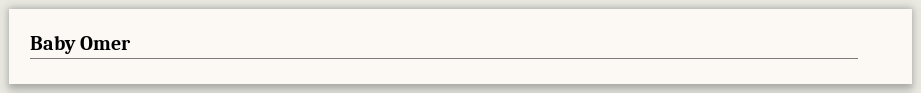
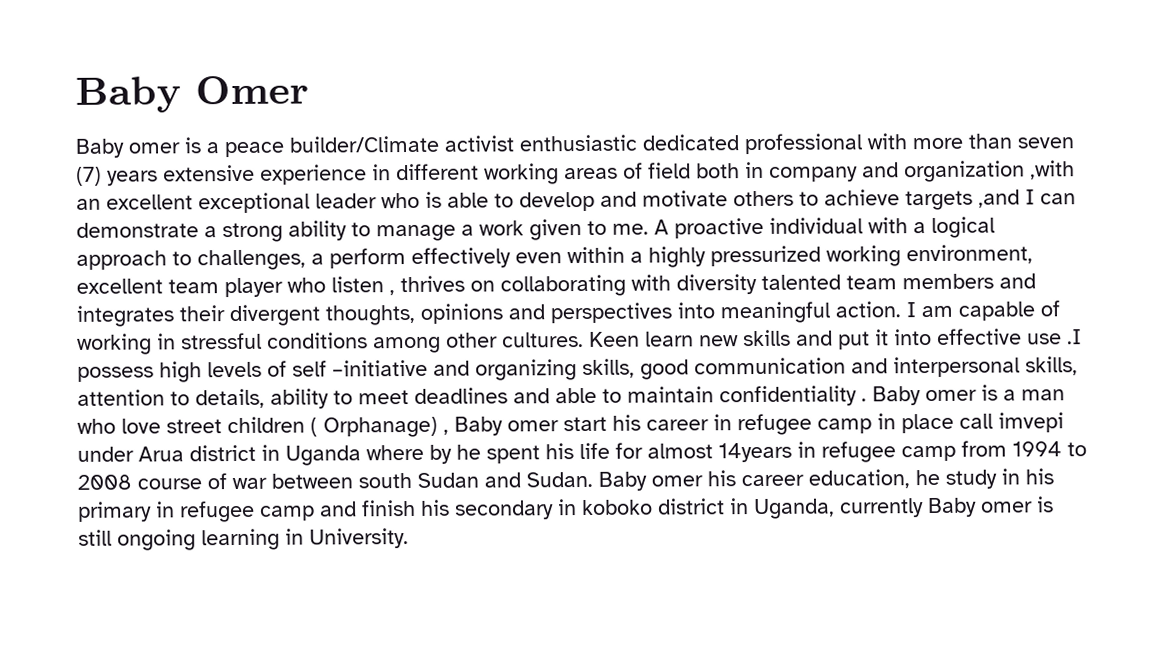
(132, 43) none -> [75,133,1074,158] [76,160,1075,186] [76,189,1076,214] [76,216,995,243] [76,244,1033,271] [76,273,1036,298] [76,300,1060,327] [77,328,1082,355] [77,356,1078,383] [77,384,1065,409] [77,412,1064,438] [77,440,1087,466] [77,468,1054,491] [77,496,1054,523] [78,528,409,551] // Baby omer is a peace builder/Climate activist enthusiastic dedicated professional with more than seven (7) years extensive experience in different working areas of field both in company and organization ,with an excellent exceptional leader who is able to develop and motivate others to achieve targets ,and I can demonstrate a strong ability to manage a work given to me. A proactive individual with a logical approach to challenges, a perform effectively even within a highly pressurized working environment, excellent team player who listen , thrives on collaborating with diversity talented team members and integrates their divergent thoughts, opinions and perspectives into meaningful action. I am capable of working in stressful conditions among other cultures. Keen learn new skills and put it into effective use .I possess high levels of self –initiative and organizing skills, good communication and interpersonal skills, attention to details, ability to meet deadlines and able to maintain confidentiality . Baby omer is a man who love street children ( Orphanage) , Baby omer start his career in refugee camp in place call imvepi under Arua district in Uganda where by he spent his life for almost 14years in refugee camp from 1994 to 2008 course of war between south Sudan and Sudan. Baby omer his career education, he study in his primary in refugee camp and finish his secondary in koboko district in Uganda, currently Baby omer is still ongoing learning in University.

